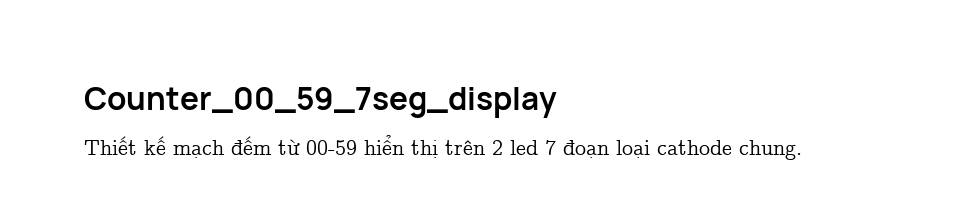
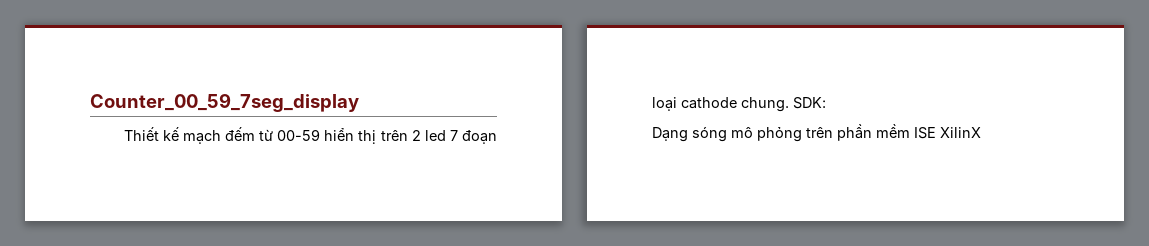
(802, 150) none -> [793,97,826,109] [652,124,981,142] SDK: // Dạng sóng mô phỏng trên phần mềm ISE XilinX

